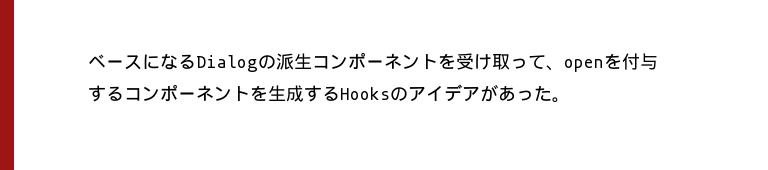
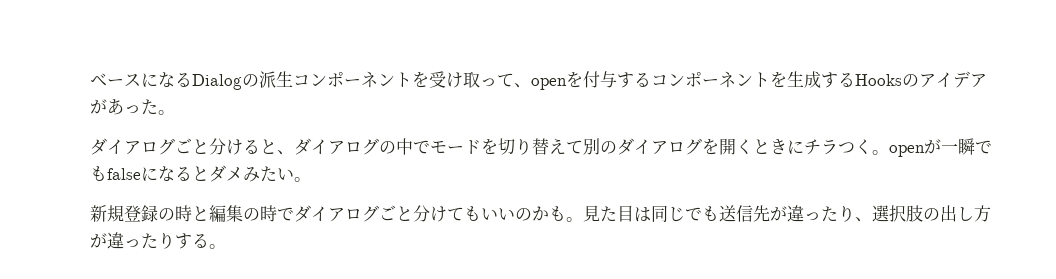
(570, 100) none -> [90,138,992,157] [90,165,311,182] [90,205,991,222] [90,232,226,249] // ダイアログごと分けると、ダイアログの中でモードを切り替えて別のダイアログを開くときにチラつく。openが一瞬でもfalseになるとダメみたい。 // 新規登録の時と編集の時でダイアログごと分けてもいいのかも。見た目は同じでも送信先が違ったり、選択肢の出し方が違ったりする。

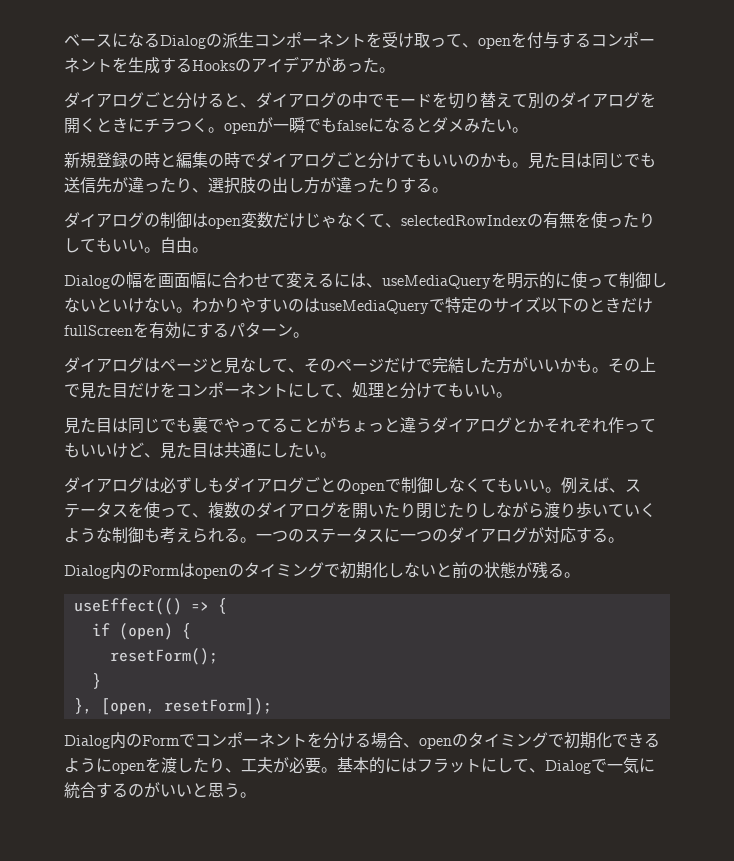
(226, 246) none -> [64,212,655,229] [64,237,208,253] [64,272,667,289] [64,297,653,314] [64,322,309,339] [64,357,656,374] [64,382,512,399] [64,417,656,434] [64,442,336,459] [64,477,641,494] [64,502,656,519] [64,527,624,544] [64,562,580,579] [73,598,227,615] [91,623,191,640] [109,648,218,665] [91,673,101,689] [73,698,272,715] [64,732,660,749] [64,757,655,774] [64,782,256,799] // ダイアログの制御はopen変数だけじゃなくて、selectedRowIndexの有無を使ったりしてもいい。自由。 // Dialogの幅を画面幅に合わせて変えるには、useMediaQueryを明示的に使って制御しないといけない。わかりやすいのはuseMediaQueryで特定のサイズ以下のときだけfullScreenを有効にするパターン。 // ダイアログはページと見なして、そのページだけで完結した方がいいかも。その上で見た目だけをコンポーネントにして、処理と分けてもいい。 // 見た目は同じでも裏でやってることがちょっと違うダイアログとかそれぞれ作ってもいいけど、見た目は共通にしたい。 // ダイアログは必ずしもダイアログごとのopenで制御しなくてもいい。例えば、ステータスを使って、複数のダイアログを開いたり閉じたりしながら渡り歩いていくような制御も考えられる。一つのステータスに一つのダイアログが対応する。 // Dialog内のFormはopenのタイミングで初期化しないと前の状態が残る。 // useEffect(() => { // if (open) { // resetForm(); // } // }, [open, resetForm]); // Dialog内のFormでコンポーネントを分ける場合、openのタイミングで初期化できるようにopenを渡したり、工夫が必要。基本的にはフラットにして、Dialogで一気に統合するのがいいと思う。

